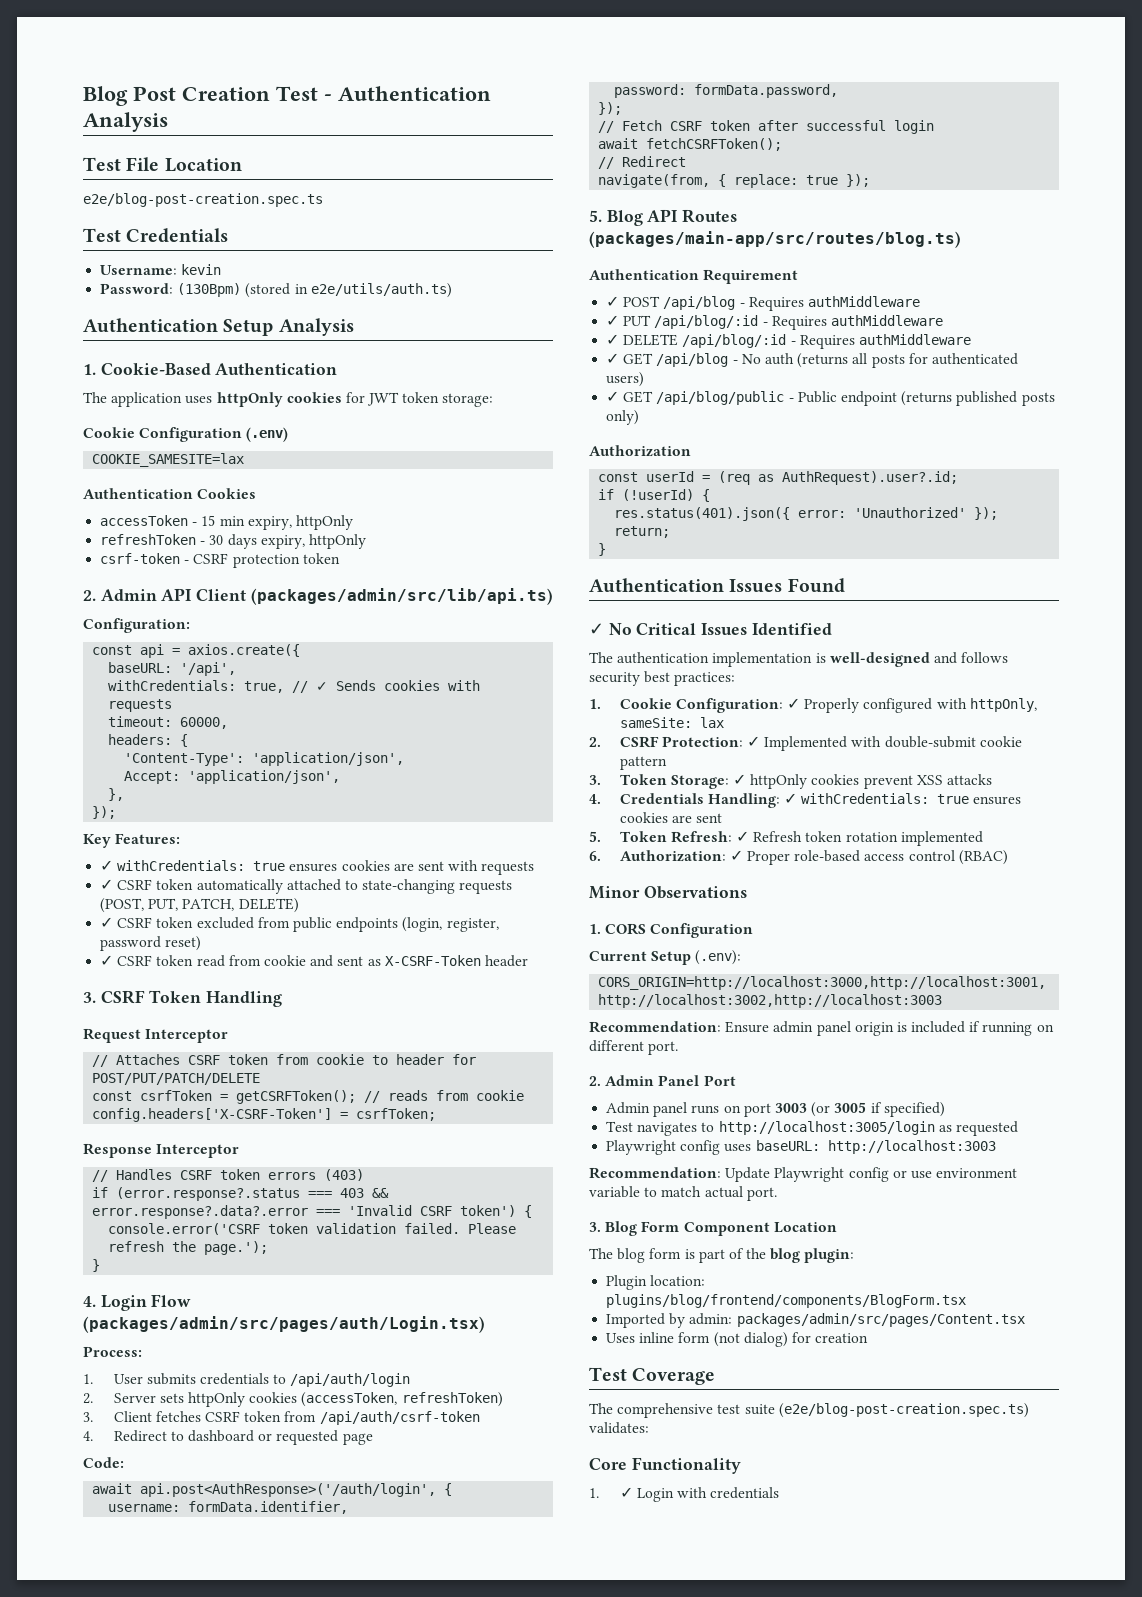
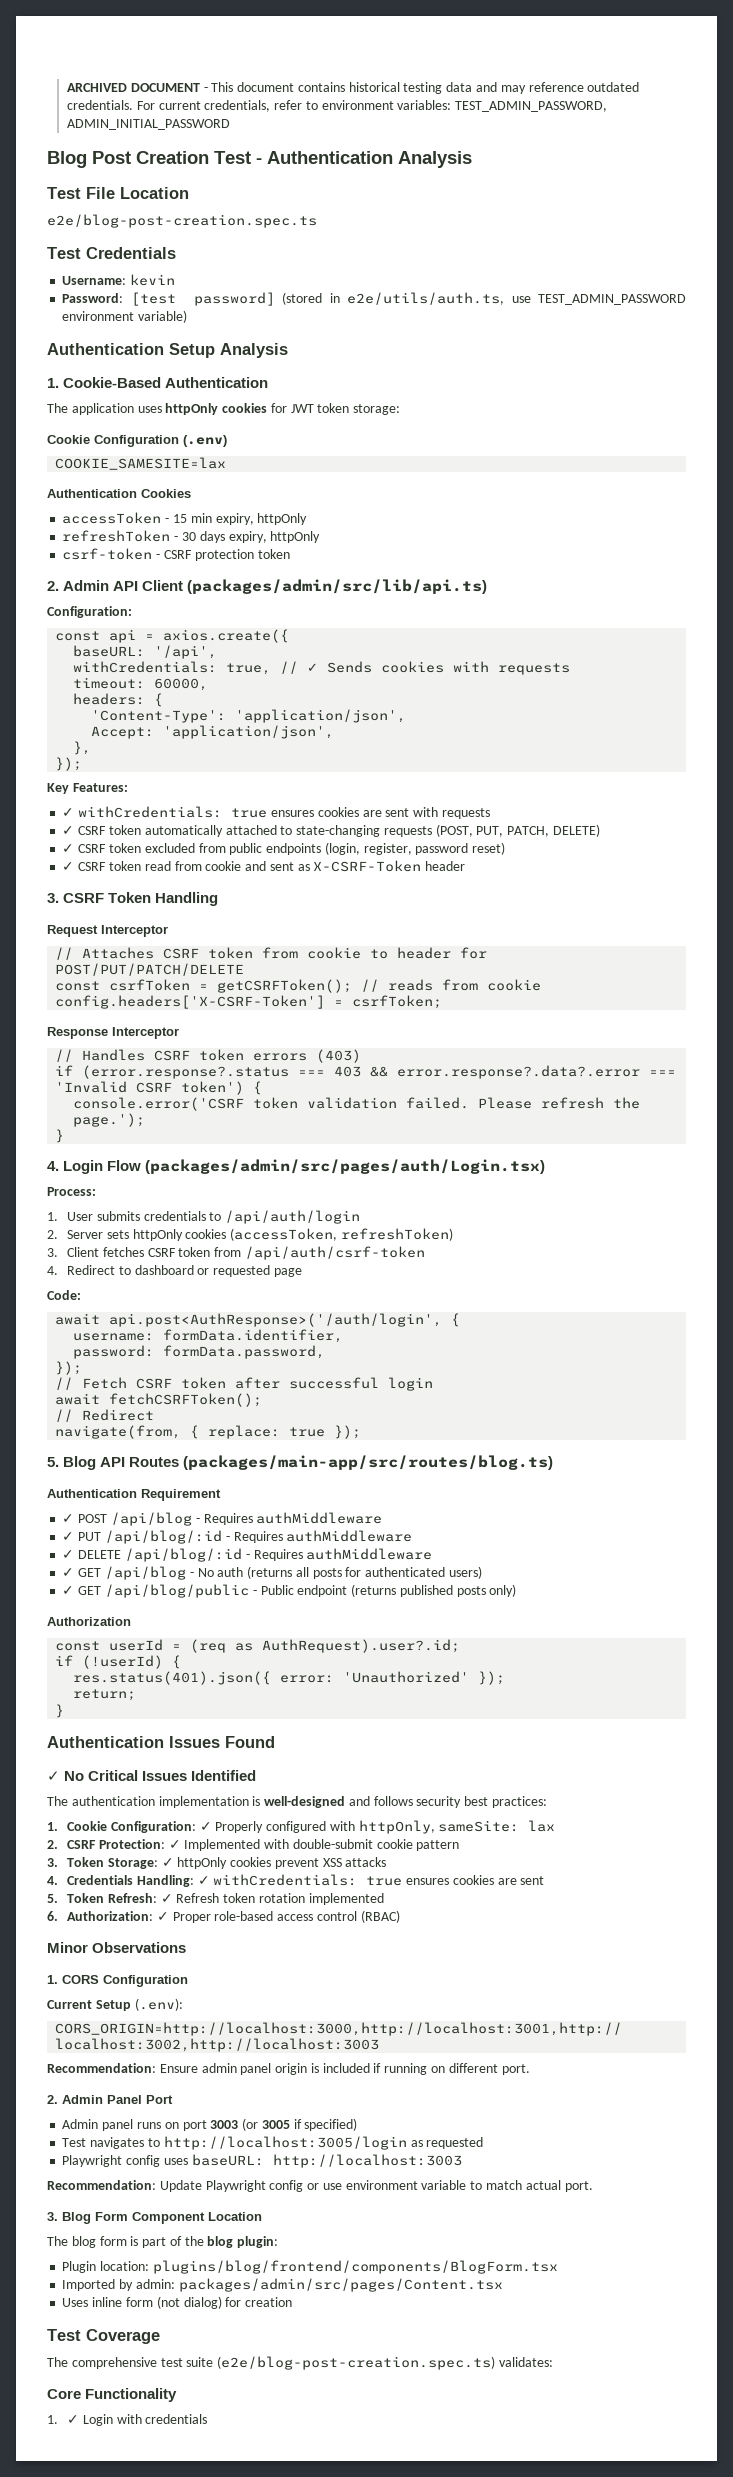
(83, 96) none -> [67,82,640,94] [67,100,608,112] [67,119,231,130] ARCHIVED DOCUMENT - This document contains historical testing data and may reference outdated credentials. For current credentials, refer to environment variables: TEST_ADMIN_PASSWORD, ADMIN_INITIAL_PASSWORD //
[177,283,452,298] (130Bpm) (stored in e2e/utils/auth.ts) -> [130,292,686,306] [62,310,188,323] [test password] (stored in e2e/utils/auth.ts, use TEST_ADMIN_PASSWORD environment variable)

